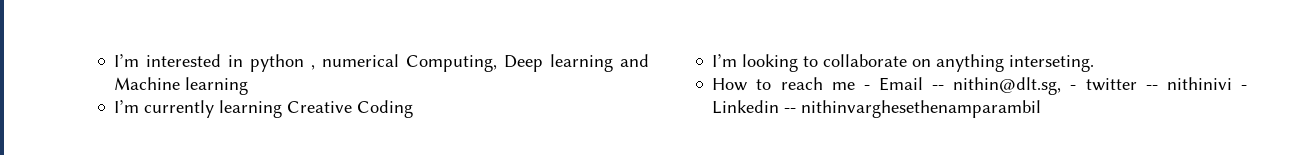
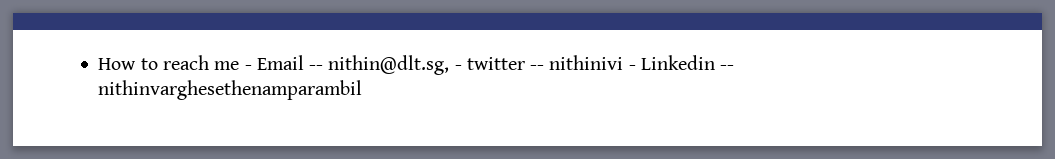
[114,54,649,72] [114,77,249,95] [114,100,414,118] [712,54,1095,72] I’m interested in python , numerical Computing, Deep learning and Machine learning // I’m currently learning Creative Coding // I’m looking to collaborate on anything interseting. // -> (98, 64) none

